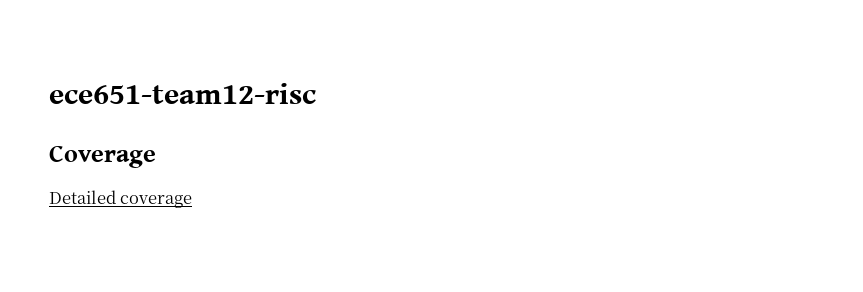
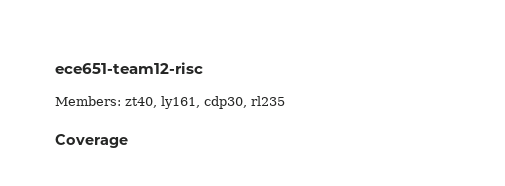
(316, 93) none -> [55,96,285,109] // Members: zt40, ly161, cdp30, rl235
[49,190,193,208] // Detailed coverage -> (128, 141) none

